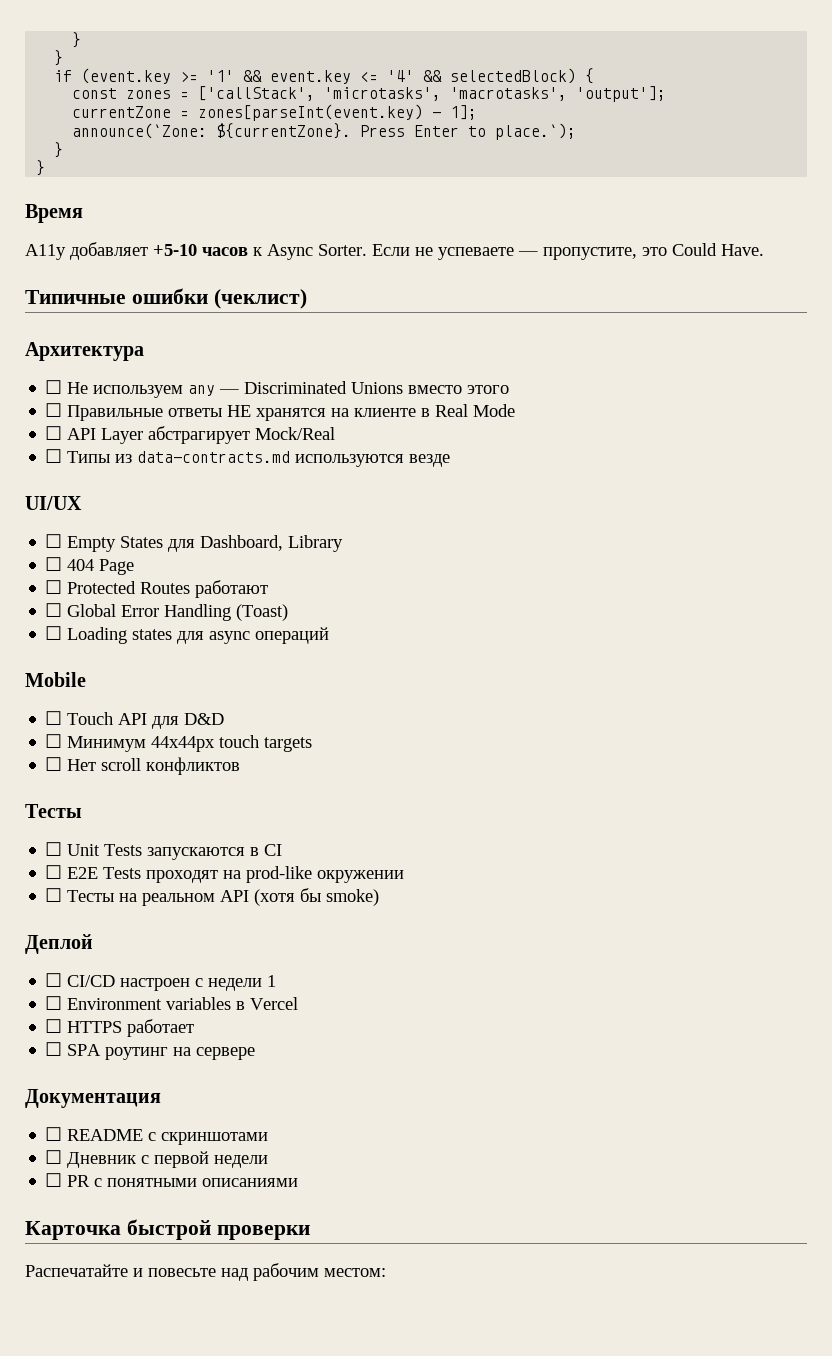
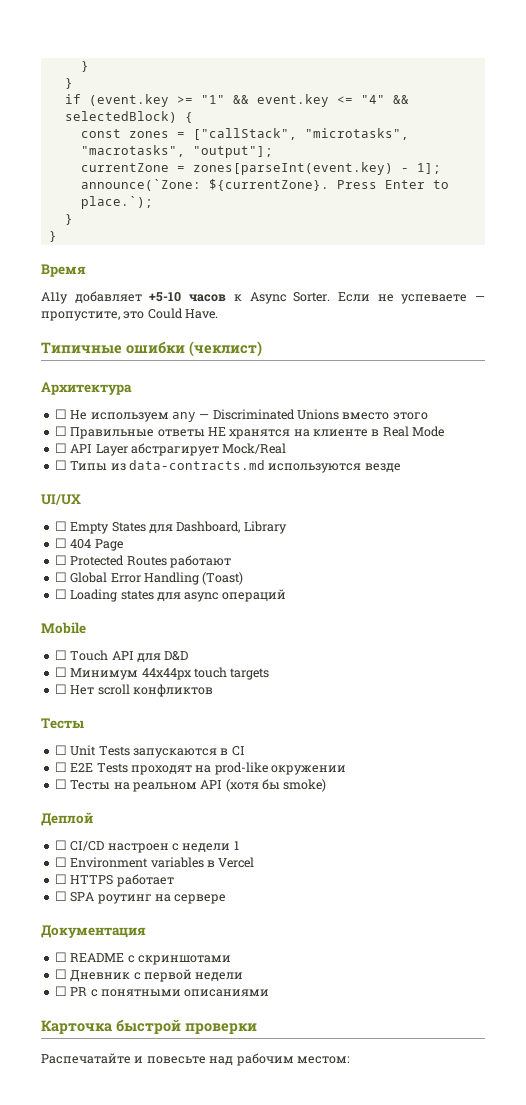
[207,70,235,82] '1' -> [200,95,225,104] "1"
[387,70,415,82] '4' -> [360,95,385,104] "4"
[198,86,667,102] ['callStack', 'microtasks', 'macrotasks', 'output']; -> [192,128,409,140] [80,145,273,158] ["callStack", "microtasks", "macrotasks", "output"];

